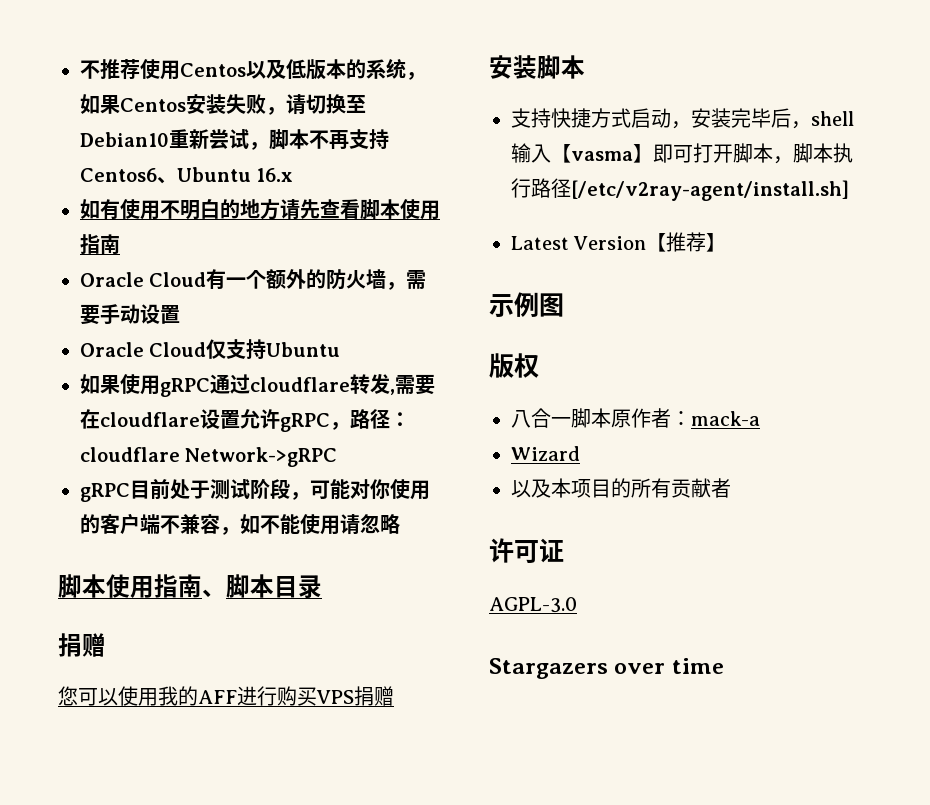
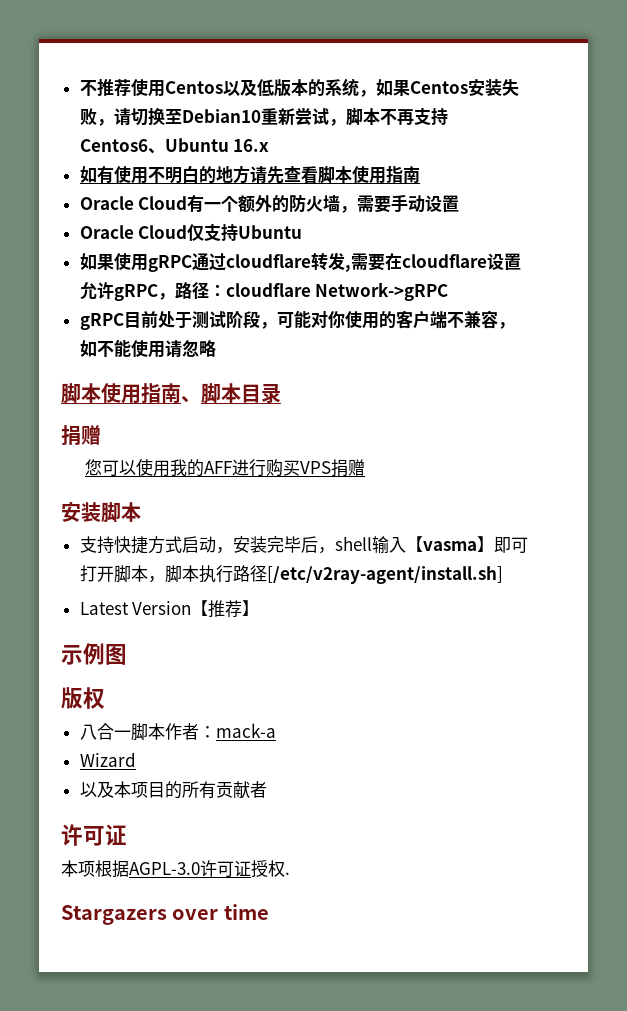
[611,409,631,428] 原 -> (165, 731) none
(564, 550) none -> [61,860,129,878] 本项根据
(577, 605) none -> [200,860,290,878] 许可证授权.

